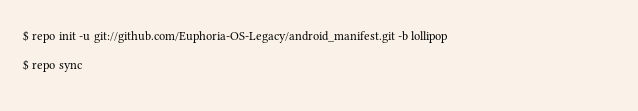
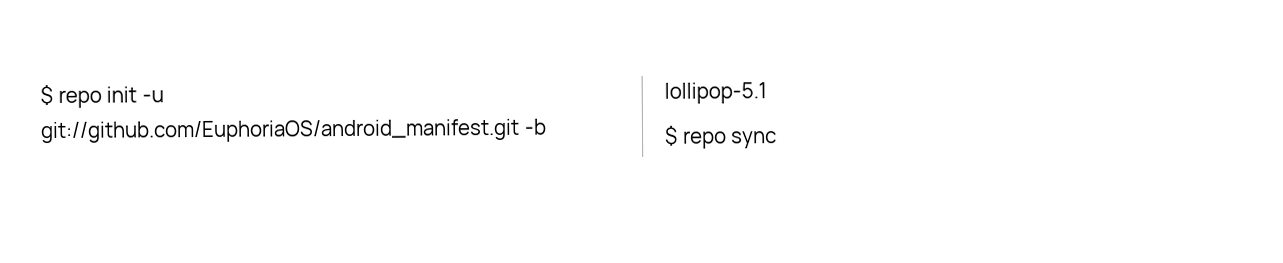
[93,31,448,43] git://github.com/Euphoria-OS-Legacy/android_manifest.git -b lollipop -> [40,118,547,144] [664,82,767,104] git://github.com/EuphoriaOS/android_manifest.git -b lollipop-5.1

